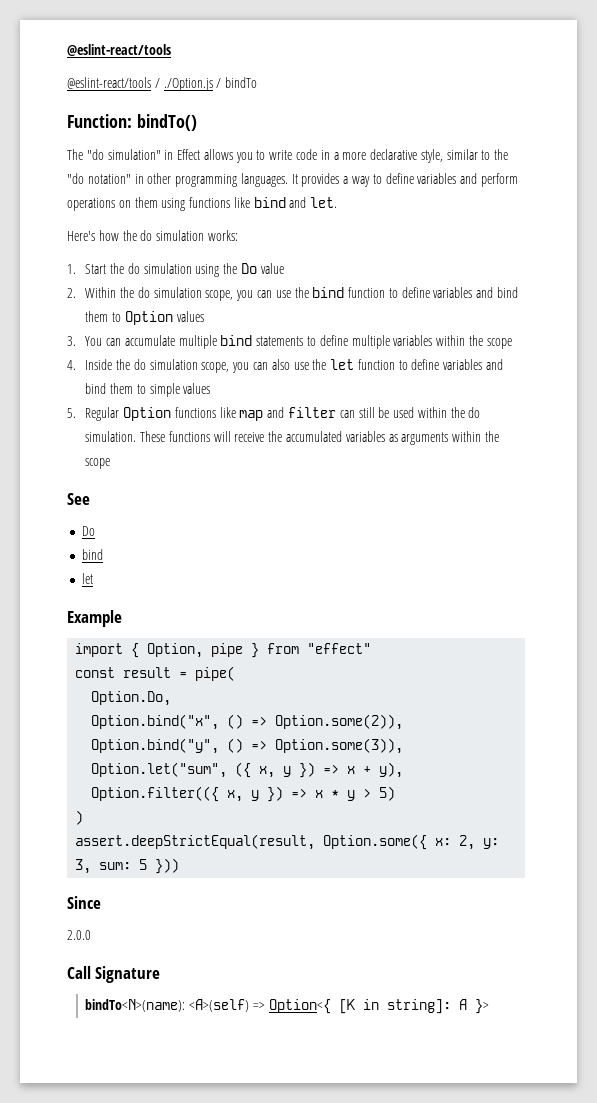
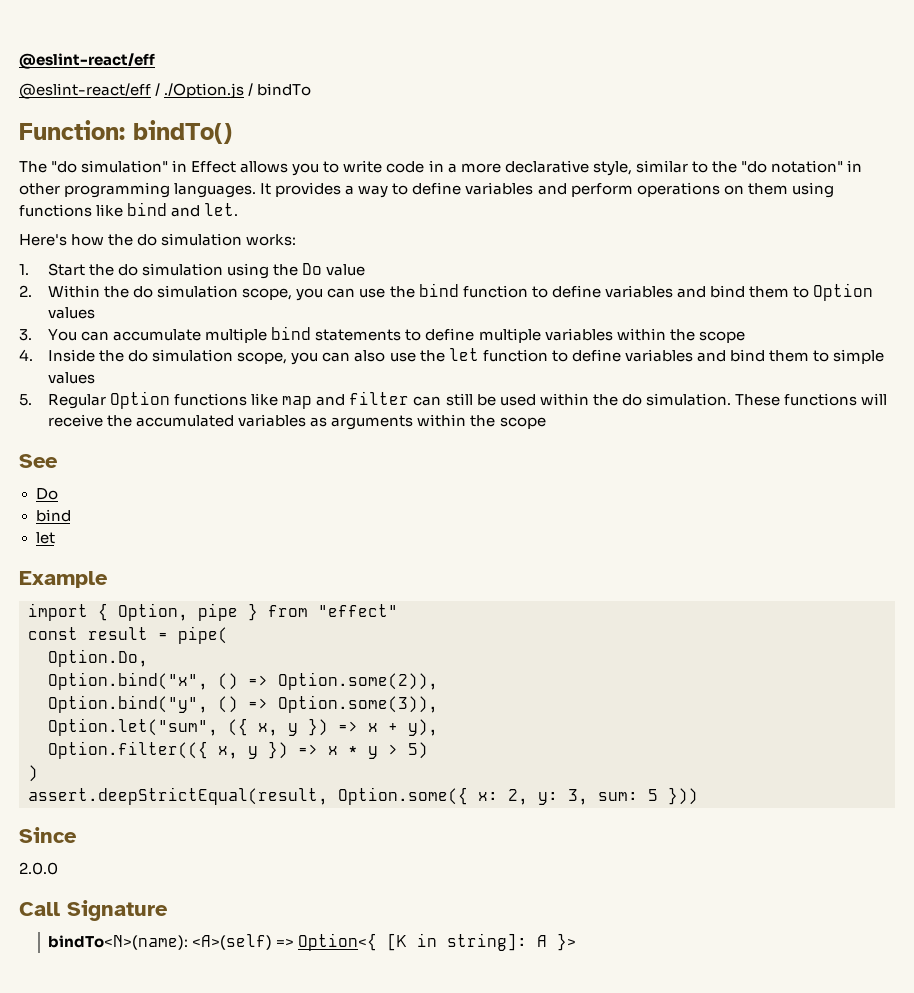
[67,44,171,56] [67,77,151,89] @eslint-react/tools // @eslint-react/tools -> [19,53,155,69] [19,83,151,99] @eslint-react/eff // @eslint-react/eff

